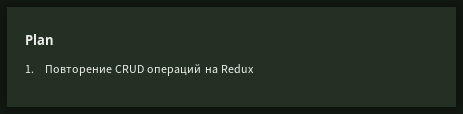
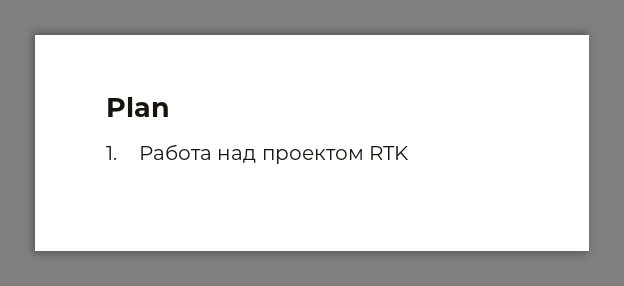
[44,64,254,76] Повторение CRUD операций на Redux -> [139,144,410,164] Работа над проектом RTK

